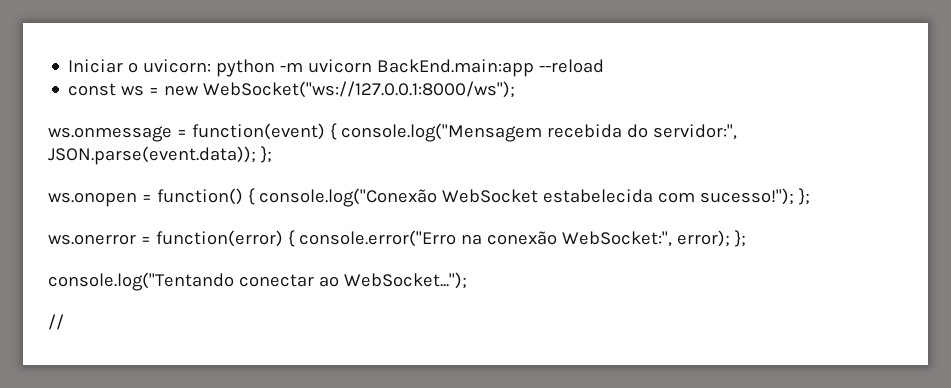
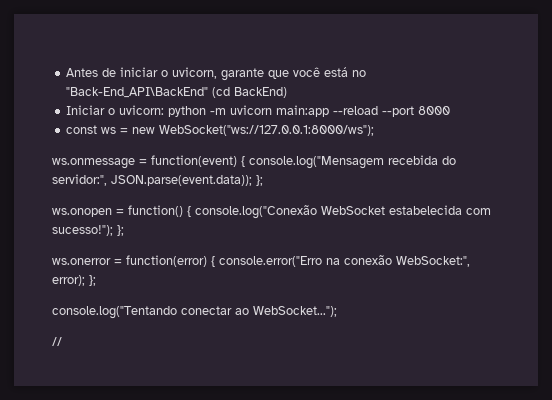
(68, 66) none -> [66,67,367,81] [66,87,288,98] Antes de iniciar o uvicorn, garante que você está no "Back-End_API\BackEnd" (cd BackEnd) //
[377,59,535,77] BackEnd.main:app -> [276,105,330,117] main:app
(605, 66) none -> [382,106,451,117] --port 8000

